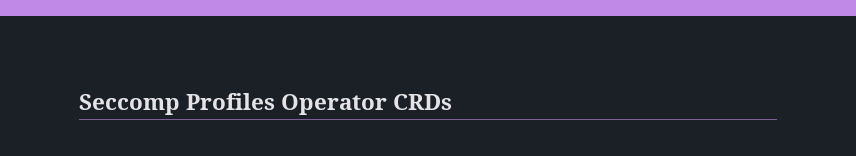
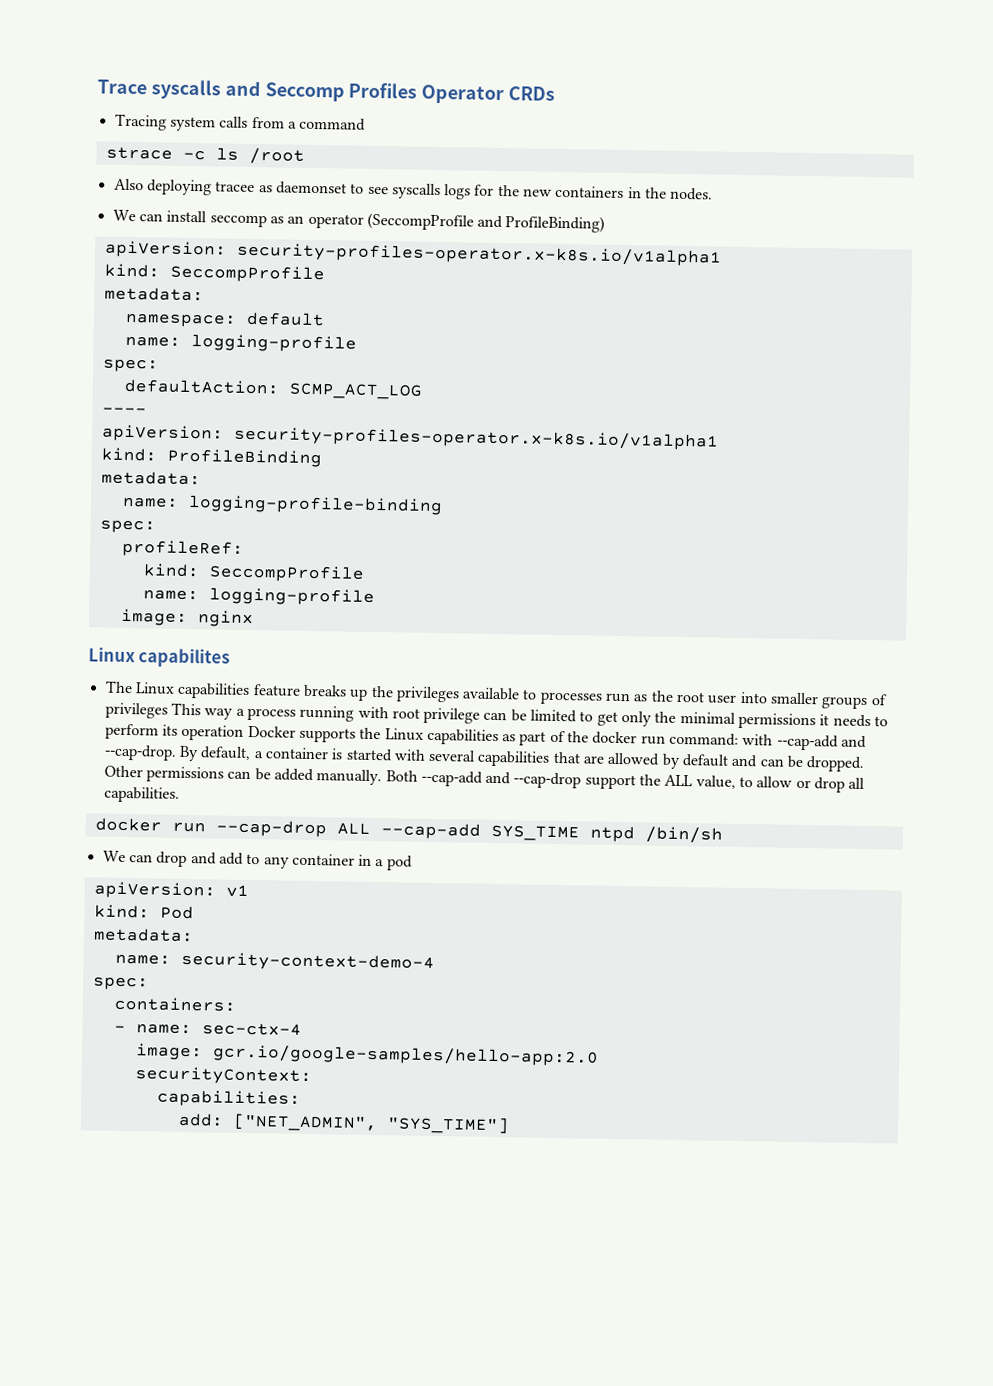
(79, 104) none -> [97,79,261,100] Trace syscalls and
(453, 102) none -> [114,113,367,132] [105,146,305,165] [113,178,714,201] [112,209,606,233] [104,240,722,267] [103,263,325,284] [103,286,204,302] [124,311,325,328] [124,333,357,353] [102,358,159,373] [123,378,422,400] [101,407,147,415] [101,424,719,451] [100,447,322,468] [100,470,201,486] [121,494,443,516] [99,519,156,534] [121,539,244,558] [142,563,365,583] [142,587,375,607] [120,608,254,628] [88,647,231,668] [104,680,888,710] [104,702,889,730] [104,723,868,751] [103,744,866,772] [103,765,866,793] [103,786,180,803] [94,817,723,844] [102,850,413,871] [93,881,249,900] [93,904,194,920] [92,927,194,943] [114,951,435,973] [92,976,149,991] [113,996,237,1012] [113,1022,302,1036] [135,1043,599,1067] [134,1066,312,1086] [156,1089,301,1108] [177,1112,510,1135] // Tracing system calls from a command // strace -c ls /root // Also deploying tracee as daemonset to see syscalls logs for the new containers in the nodes. // We can install seccomp as an operator (SeccompProfile and ProfileBinding) // apiVersion: security-profiles-operator.x-k8s.io/v1alpha1 // kind: SeccompProfile // metadata: // namespace: default // name: logging-profile // spec: // defaultAction: SCMP_ACT_LOG // ---- // apiVersion: security-profiles-operator.x-k8s.io/v1alpha1 // kind: ProfileBinding // metadata: // name: logging-profile-binding // spec: // profileRef: // kind: SeccompProfile // name: logging-profile // image: nginx // Linux capabilites // The Linux capabilities feature breaks up the privileges available to processes run as the root user into smaller groups of privileges This way a process running with root privilege can be limited to get only the minimal permissions it needs to perform its operation Docker supports the Linux capabilities as part of the docker run command: with --cap-add and --cap-drop. By default, a container is started with several capabilities that are allowed by default and can be dropped. Other permissions can be added manually. Both --cap-add and --cap-drop support the ALL value, to allow or drop all capabilities. // docker run --cap-drop ALL --cap-add SYS_TIME ntpd /bin/sh // We can drop and add to any container in a pod // apiVersion: v1 // kind: Pod // metadata: // name: security-context-demo-4 // spec: // containers: // - name: sec-ctx-4 // image: gcr.io/google-samples/hello-app:2.0 // securityContext: // capabilities: // add: ["NET_ADMIN", "SYS_TIME"]

